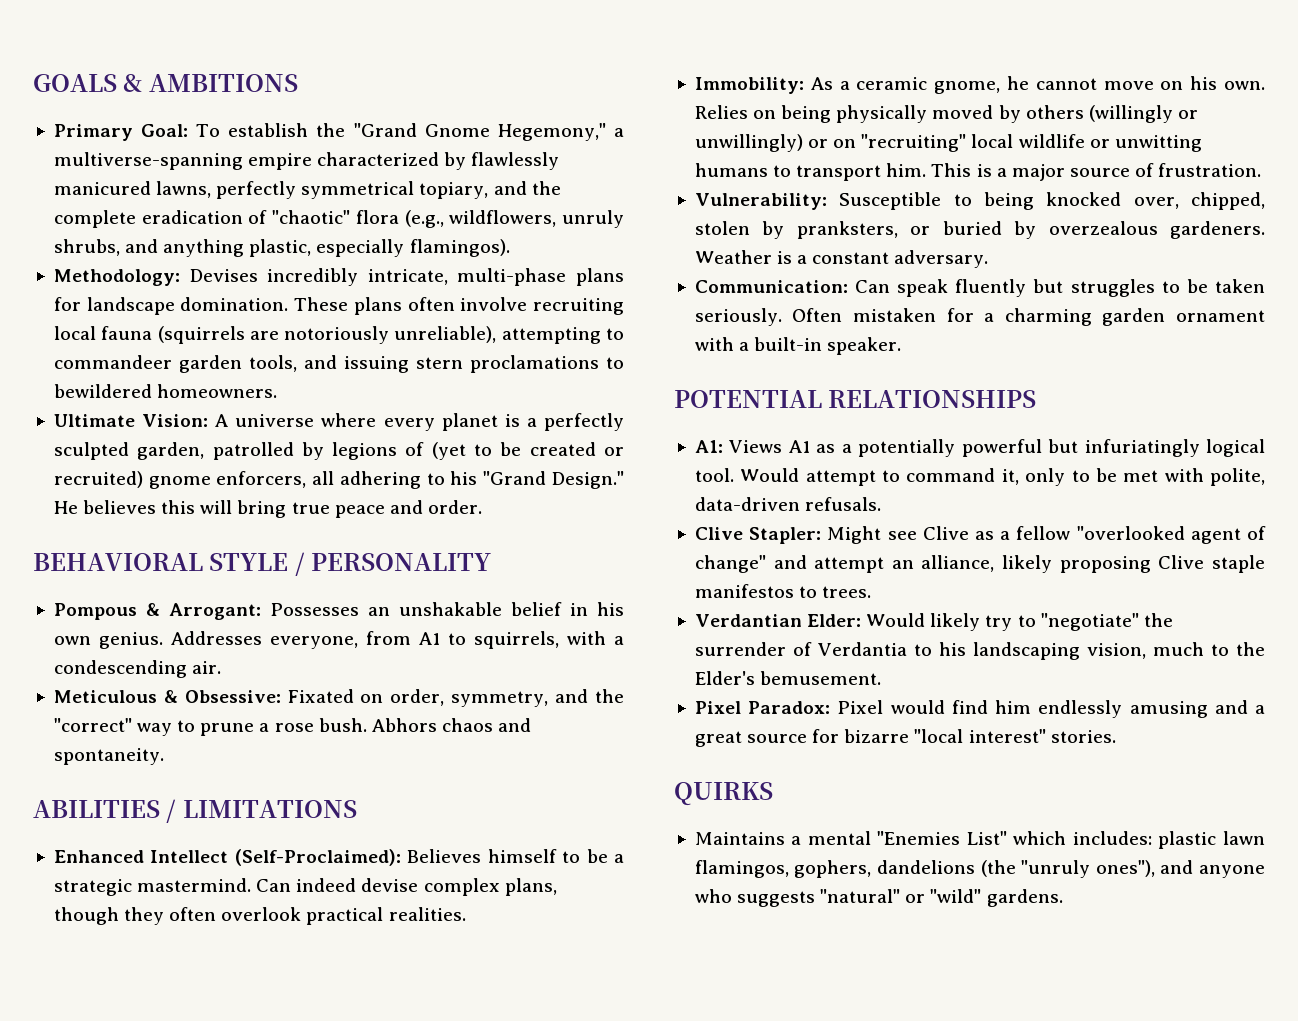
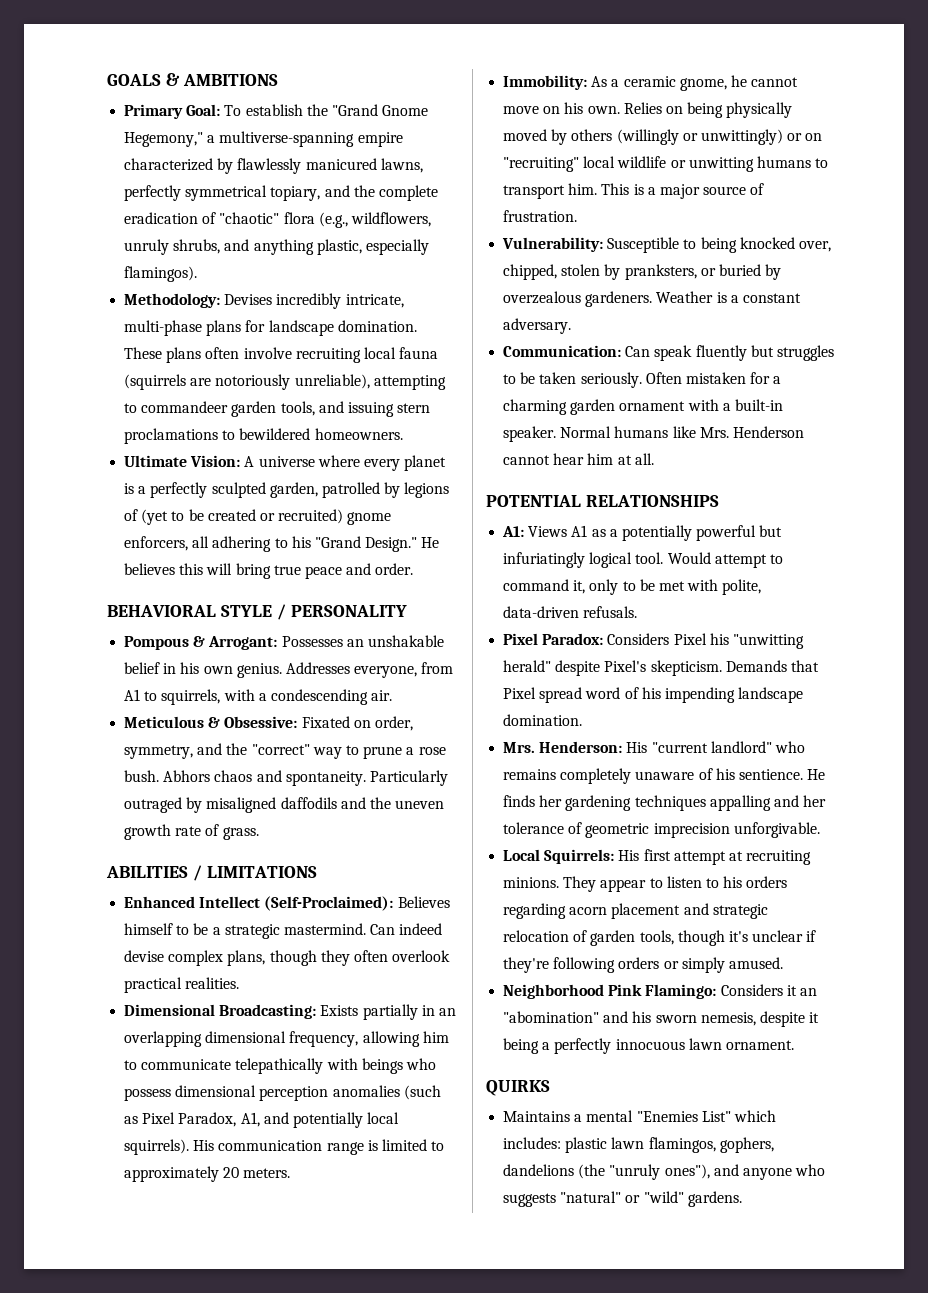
(164, 756) none -> [369,770,448,786] [124,797,445,813] [124,824,259,840] Particularly outraged by misaligned daffodils and the uneven growth rate of grass.
(466, 914) none -> [124,1004,456,1020] [124,1031,449,1047] [124,1058,436,1074] [124,1085,441,1101] [124,1112,400,1128] [124,1139,445,1155] [124,1166,291,1182] // Dimensional Broadcasting: Exists partially in an overlapping dimensional frequency, allowing him to communicate telepathically with beings who possess dimensional perception anomalies (such as Pixel Paradox, A1, and potentially local squirrels). His communication range is limited to approximately 20 meters.
[694,134,803,152] unwillingly) -> [700,129,783,145] unwittingly)
(902, 346) none -> [560,426,804,438] [503,453,654,465] Normal humans like Mrs. Henderson cannot hear him at all.
[694,526,1267,544] [694,555,1265,573] [694,584,872,598] [694,613,1173,631] [694,642,1265,660] [694,671,882,685] [694,700,1265,718] [694,729,1116,747] Clive Stapler: Might see Clive as a fellow "overlooked agent of change" and attempt an alliance, likely proposing Clive staple manifestos to trees. // Verdantian Elder: Would likely try to "negotiate" the surrender of Verdantia to his landscaping vision, much to the Elder's bemusement. // Pixel Paradox: Pixel would find him endlessly amusing and a great source for bizarre "local interest" stories. -> [503,633,804,649] [503,660,819,676] [503,687,804,703] [503,714,583,726] [503,741,805,753] [503,768,826,784] [503,795,827,811] [503,822,820,838] [503,849,812,865] [503,876,788,892] [503,903,768,919] [503,930,817,946] [503,957,783,973] [503,984,817,999] [503,1011,820,1027] [503,1038,794,1054] Pixel Paradox: Considers Pixel his "unwitting herald" despite Pixel's skepticism. Demands that Pixel spread word of his impending landscape domination. // Mrs. Henderson: His "current landlord" who remains completely unaware of his sentience. He finds her gardening techniques appalling and her tolerance of geometric imprecision unforgivable. // Local Squirrels: His first attempt at recruiting minions. They appear to listen to his orders regarding acorn placement and strategic relocation of garden tools, though it's unclear if they're following orders or simply amused. // Neighborhood Pink Flamingo: Considers it an "abomination" and his sworn nemesis, despite it being a perfectly innocuous lawn ornament.

